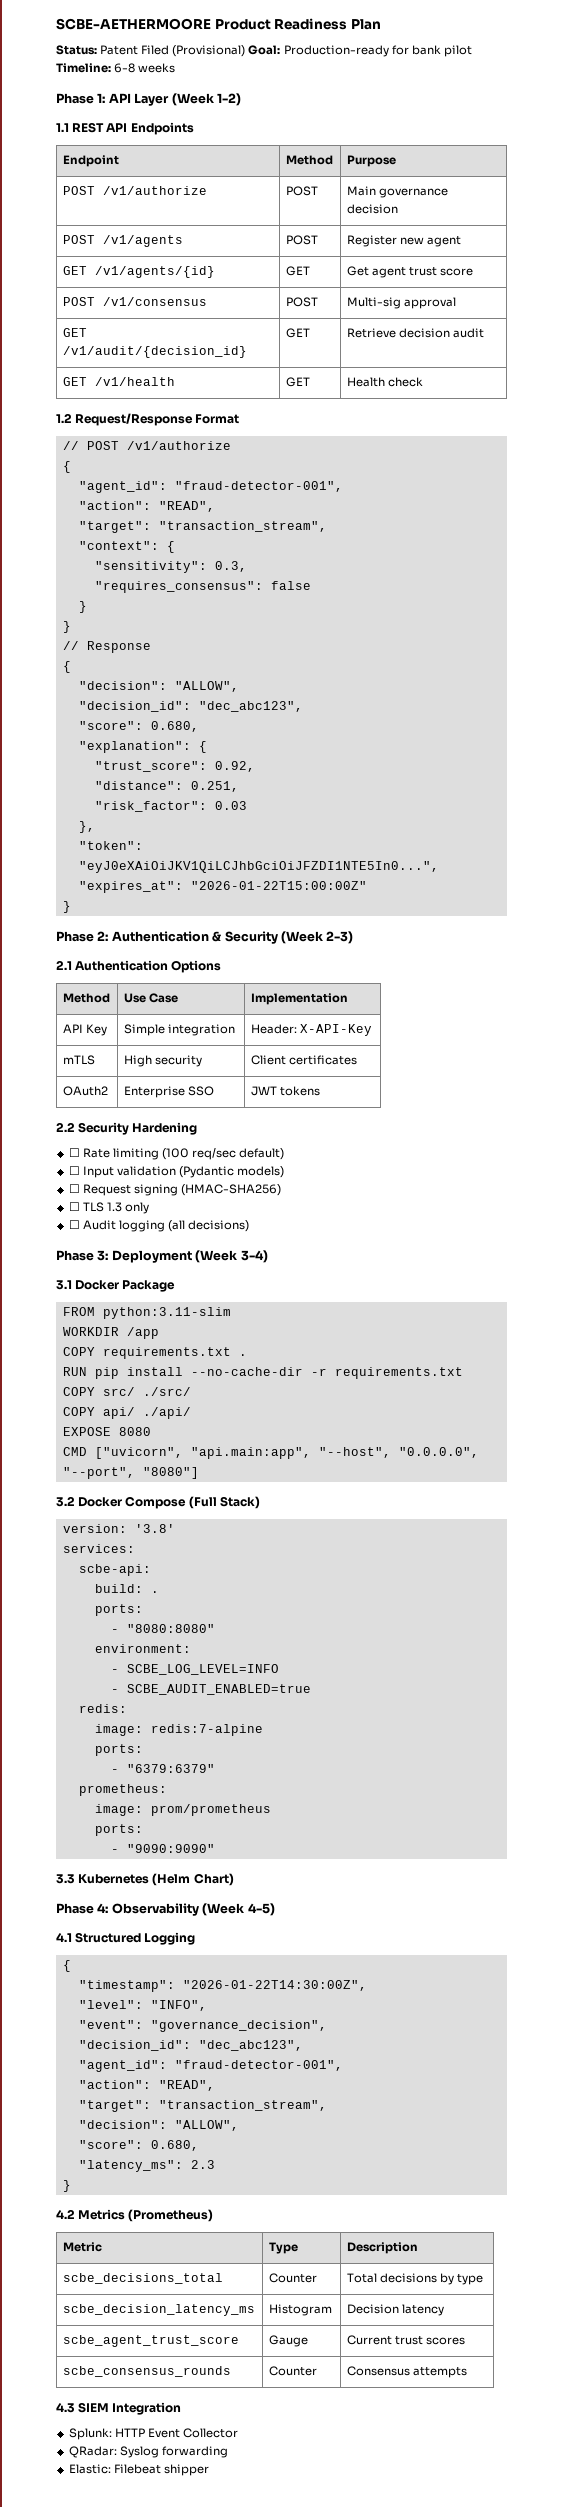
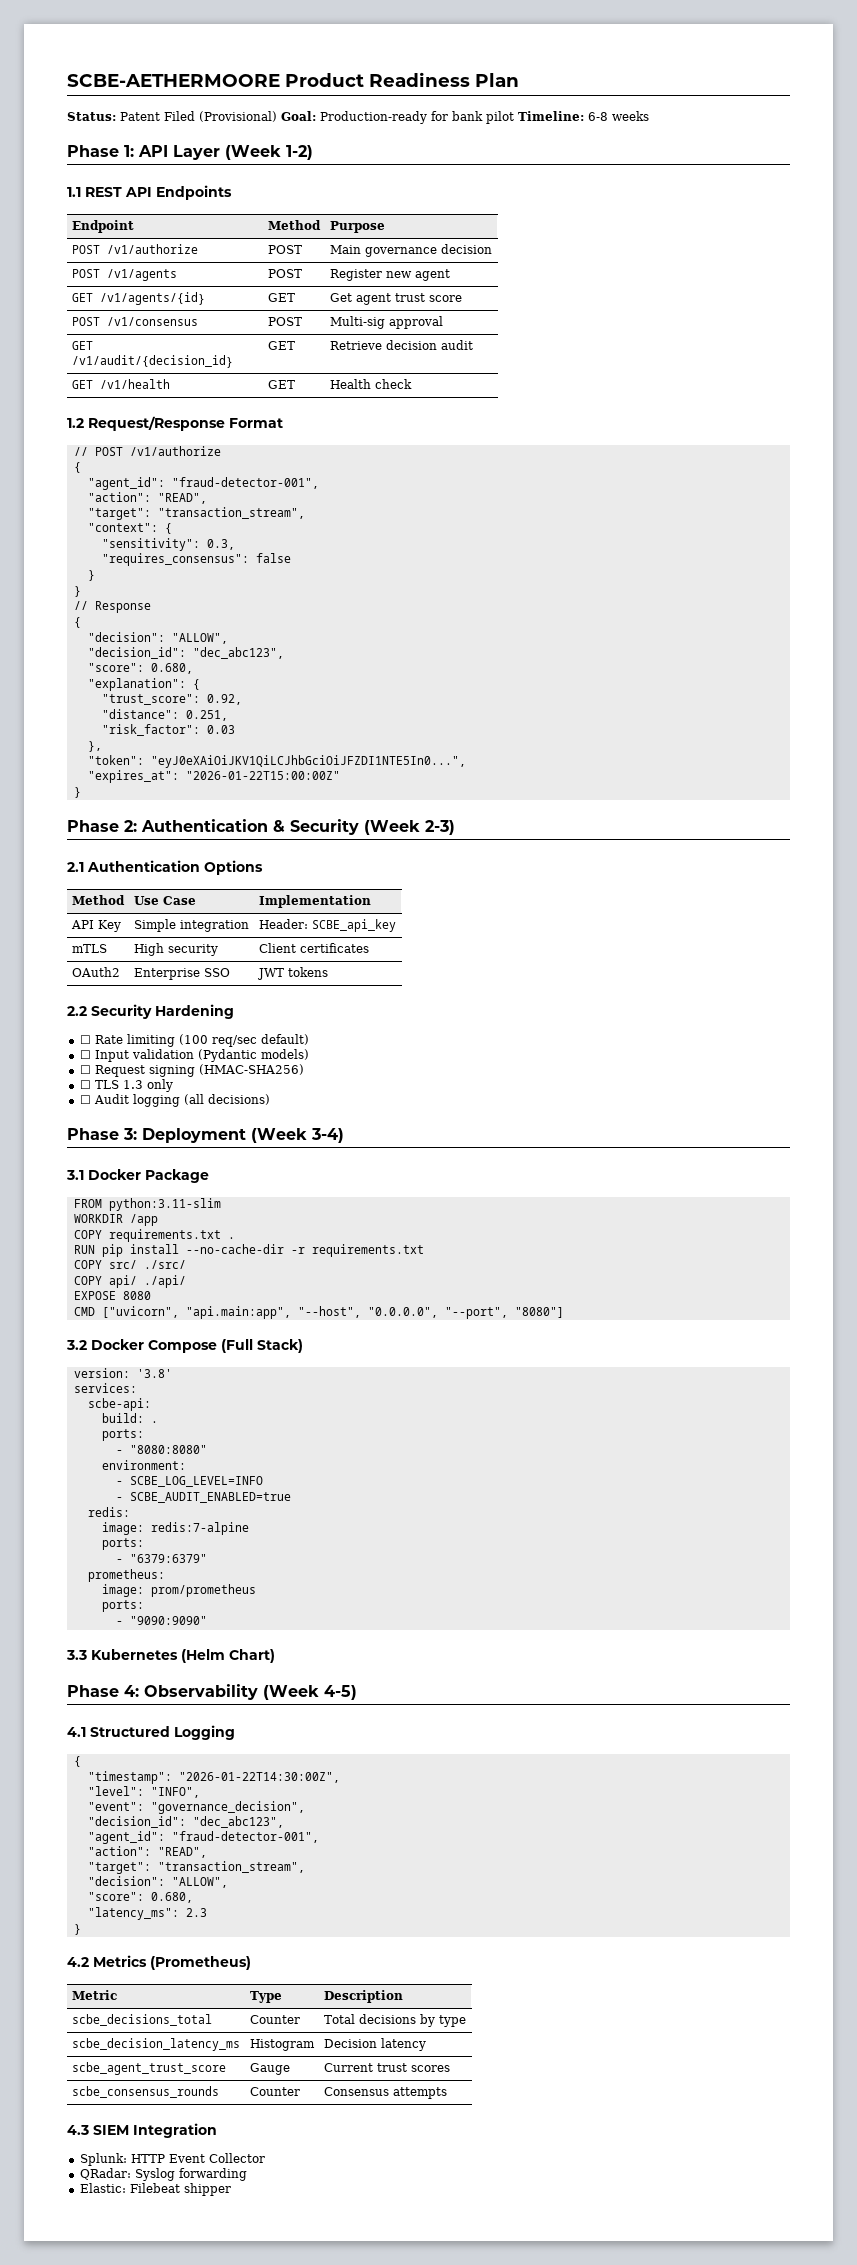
[299,1024,372,1036] X-API-Key -> [311,919,396,932] SCBE_api_key

